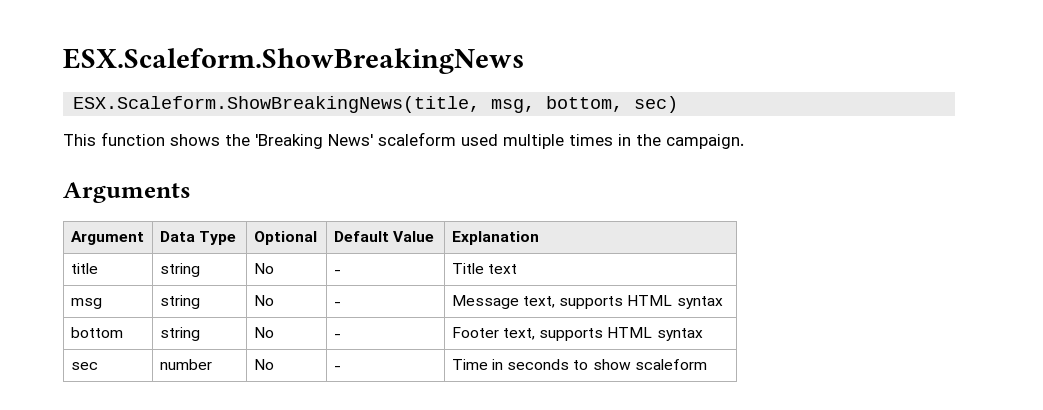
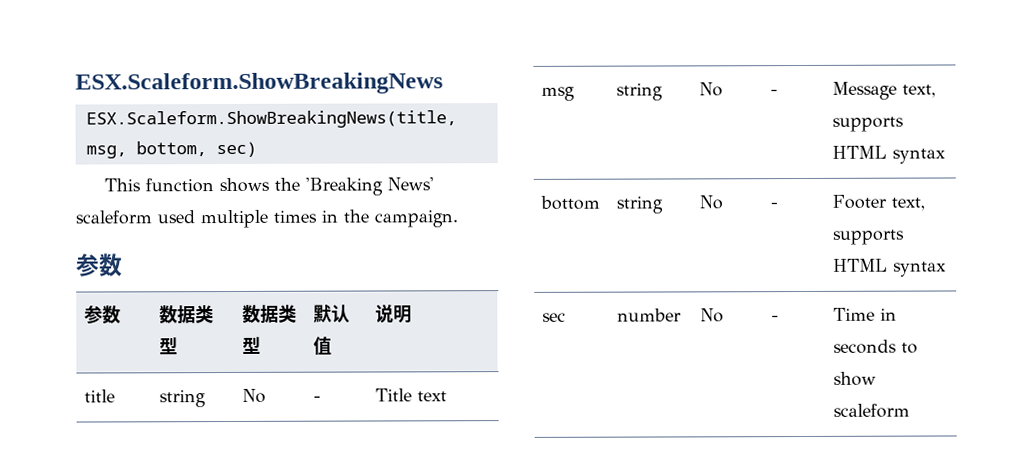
[63,182,191,203] [70,231,144,245] [159,231,237,245] [253,231,317,245] [333,231,435,242] [451,231,539,245] Arguments // Argument | Data Type | Optional | Default Value | Explanation -> [76,253,123,277] [84,305,122,324] [159,305,215,324] [159,337,179,355] [242,304,298,323] [242,336,262,354] [313,304,351,323] [313,336,333,356] [375,304,413,324] 参数 // 参数 | 数据类型 | 数据类型 | 默认值 | 说明

